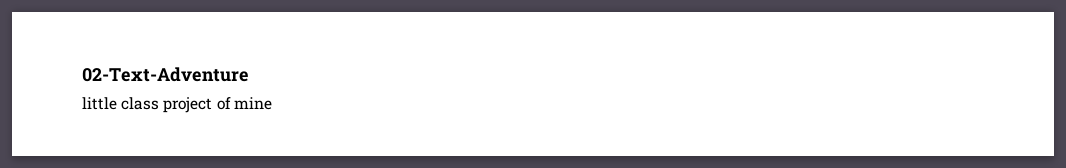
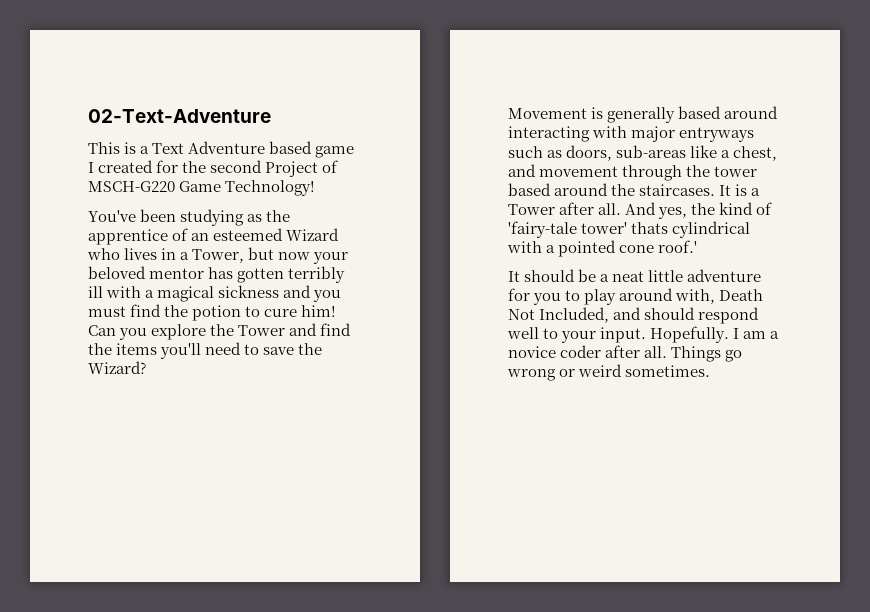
[82,97,272,113] little class project of mine -> [88,141,355,158] [88,160,339,177] [88,180,316,196] [88,209,291,226] [88,228,340,245] [87,247,349,264] [88,266,346,283] [88,285,342,302] [88,304,337,321] [88,323,352,340] [88,342,323,359] [88,361,146,374] [508,106,779,123] [508,126,755,142] [508,145,778,161] [508,164,758,181] [508,183,761,196] [508,202,773,219] [508,221,751,238] [507,240,698,257] [508,269,762,282] [508,288,764,305] [508,307,760,324] [507,326,780,343] [508,345,743,362] [507,364,711,381] This is a Text Adventure based game I created for the second Project of MSCH-G220 Game Technology! // You've been studying as the apprentice of an esteemed Wizard who lives in a Tower, but now your beloved mentor has gotten terribly ill with a magical sickness and you must find the potion to cure him! Can you explore the Tower and find the items you'll need to save the Wizard? // Movement is generally based around interacting with major entryways such as doors, sub-areas like a chest, and movement through the tower based around the staircases. It is a Tower after all. And yes, the kind of 'fairy-tale tower' thats cylindrical with a pointed cone roof.' // It should be a neat little adventure for you to play around with, Death Not Included, and should respond well to your input. Hopefully. I am a novice coder after all. Things go wrong or weird sometimes.

